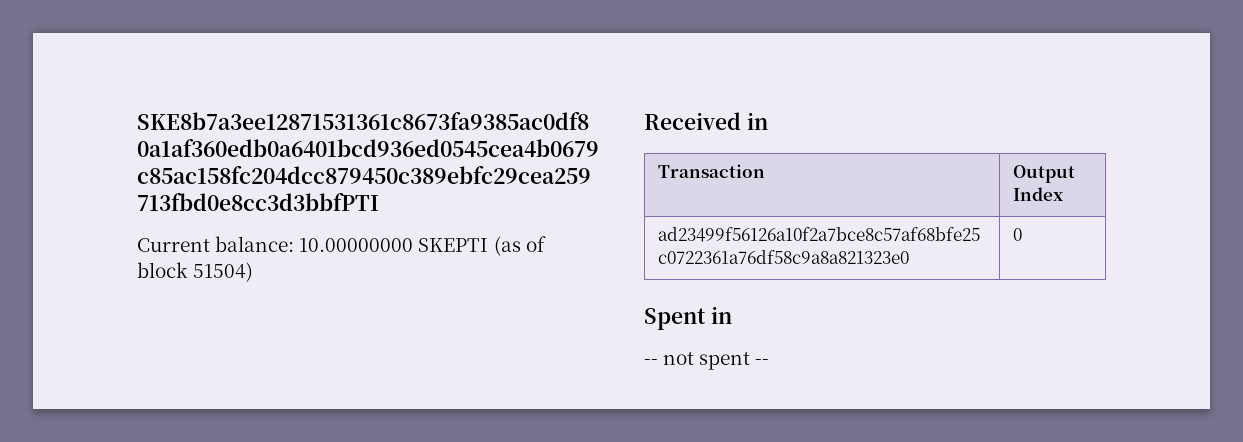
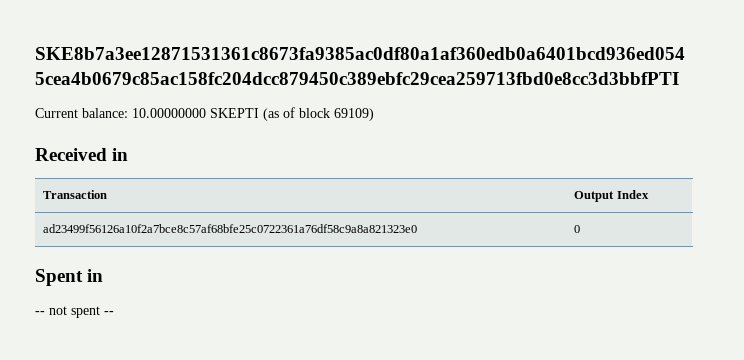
[193,262,254,282] 51504) -> [334,108,374,121] 69109)

